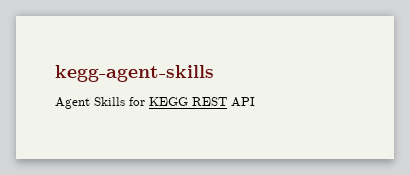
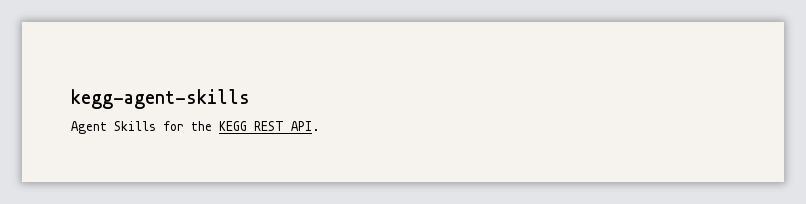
(145, 101) none -> [191,121,212,131] the
[231,97,255,107] API -> [291,121,320,131] API.

